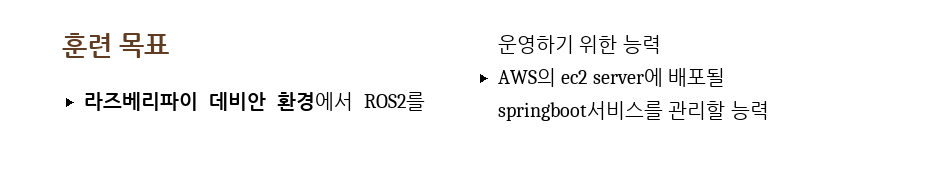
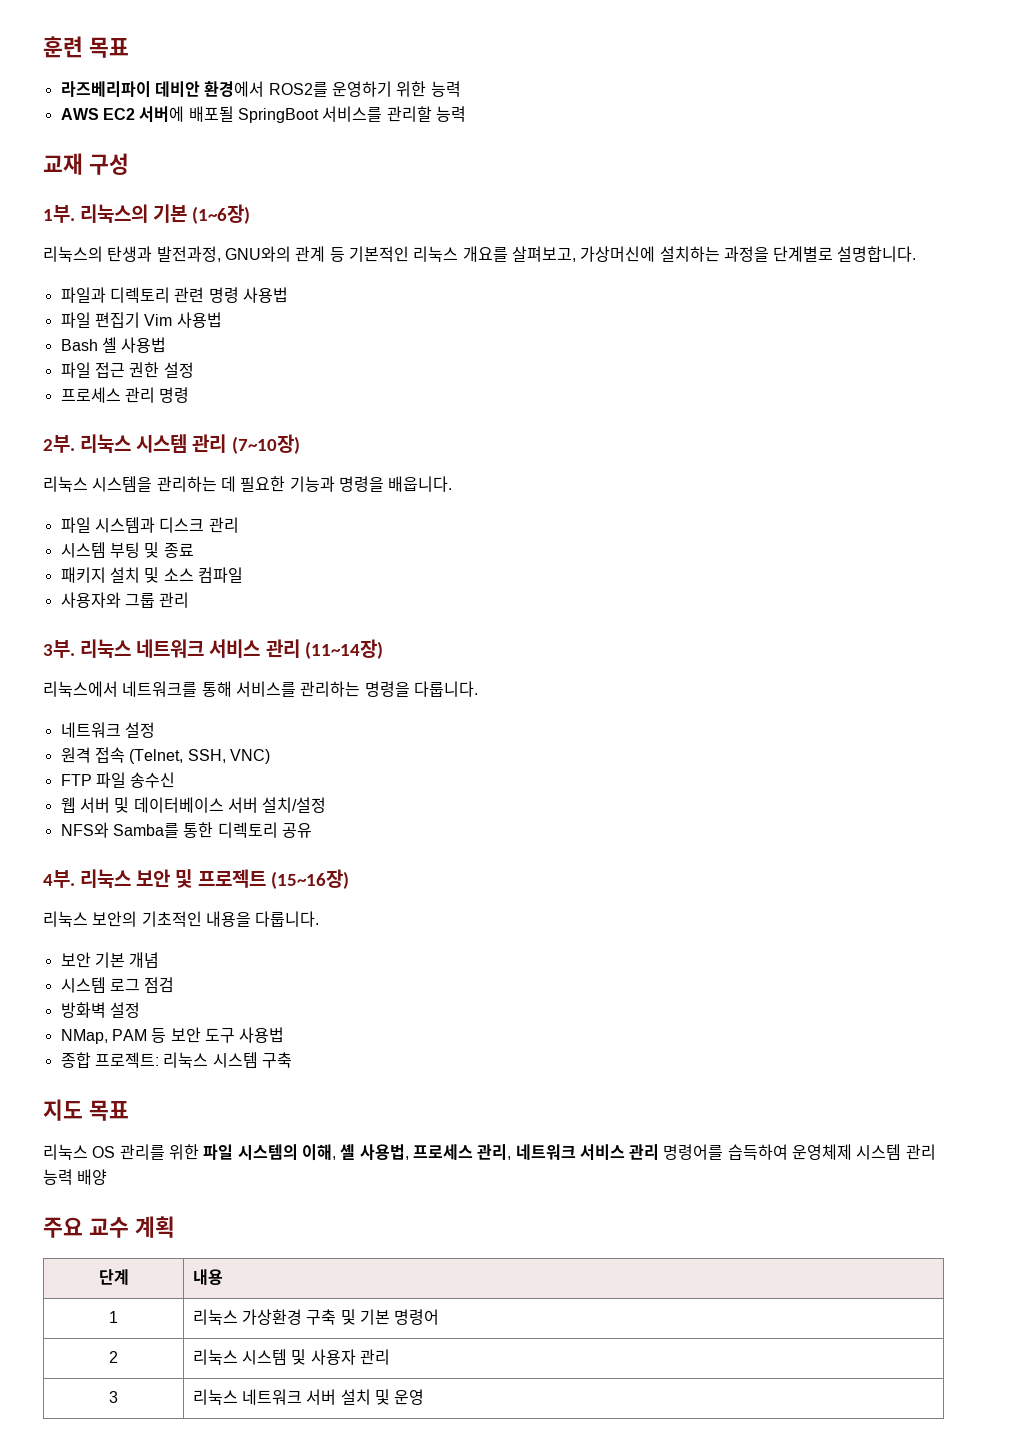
[498,68,726,87] [498,101,769,121] AWS의 ec2 server에 배포될 springboot서비스를 관리할 능력 -> [60,106,466,123] [43,153,129,175] [43,204,251,224] [43,246,917,262] [60,287,288,303] [60,312,222,328] [60,337,167,353] [60,362,194,378] [60,387,190,403] [43,434,300,454] [43,476,453,492] [60,517,239,533] [60,542,194,558] [60,567,243,583] [60,592,190,608] [43,639,383,659] [43,681,478,697] [60,722,155,738] [60,747,270,764] [60,772,176,788] [60,797,327,813] [60,822,312,838] [43,869,349,889] [43,911,320,927] [60,952,160,968] [60,977,175,993] [60,1002,140,1018] [60,1027,285,1044] [60,1052,292,1068] [43,1099,129,1121] [43,1144,936,1161] [43,1169,108,1185] [43,1216,175,1238] [98,1269,129,1285] [192,1269,223,1285] [109,1311,118,1323] [192,1309,440,1325] [109,1351,118,1363] [192,1349,391,1365] [109,1391,118,1403] [192,1389,425,1405] AWS EC2 서버에 배포될 SpringBoot 서비스를 관리할 능력 // 교재 구성 // 1부. 리눅스의 기본 (1~6장) // 리눅스의 탄생과 발전과정, GNU와의 관계 등 기본적인 리눅스 개요를 살펴보고, 가상머신에 설치하는 과정을 단계별로 설명합니다. // 파일과 디렉토리 관련 명령 사용법 // 파일 편집기 Vim 사용법 // Bash 셸 사용법 // 파일 접근 권한 설정 // 프로세스 관리 명령 // 2부. 리눅스 시스템 관리 (7~10장) // 리눅스 시스템을 관리하는 데 필요한 기능과 명령을 배웁니다. // 파일 시스템과 디스크 관리 // 시스템 부팅 및 종료 // 패키지 설치 및 소스 컴파일 // 사용자와 그룹 관리 // 3부. 리눅스 네트워크 서비스 관리 (11~14장) // 리눅스에서 네트워크를 통해 서비스를 관리하는 명령을 다룹니다. // 네트워크 설정 // 원격 접속 (Telnet, SSH, VNC) // FTP 파일 송수신 // 웹 서버 및 데이터베이스 서버 설치/설정 // NFS와 Samba를 통한 디렉토리 공유 // 4부. 리눅스 보안 및 프로젝트 (15~16장) // 리눅스 보안의 기초적인 내용을 다룹니다. // 보안 기본 개념 // 시스템 로그 점검 // 방화벽 설정 // NMap, PAM 등 보안 도구 사용법 // 종합 프로젝트: 리눅스 시스템 구축 // 지도 목표 // 리눅스 OS 관리를 위한 파일 시스템의 이해, 셸 사용법, 프로세스 관리, 네트워크 서비스 관리 명령어를 습득하여 운영체제 시스템 관리 능력 배양 // 주요 교수 계획 // 단계 | 내용 // 1 | 리눅스 가상환경 구축 및 기본 명령어 // 2 | 리눅스 시스템 및 사용자 관리 // 3 | 리눅스 네트워크 서버 설치 및 운영

